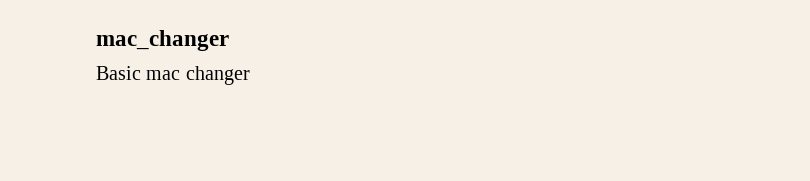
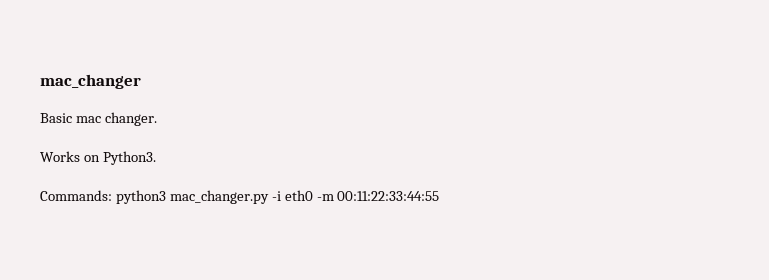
[185,66,250,85] changer -> [104,112,157,126] [40,151,156,165] [40,190,440,204] changer. // Works on Python3. // Commands: python3 mac_changer.py -i eth0 -m 00:11:22:33:44:55

